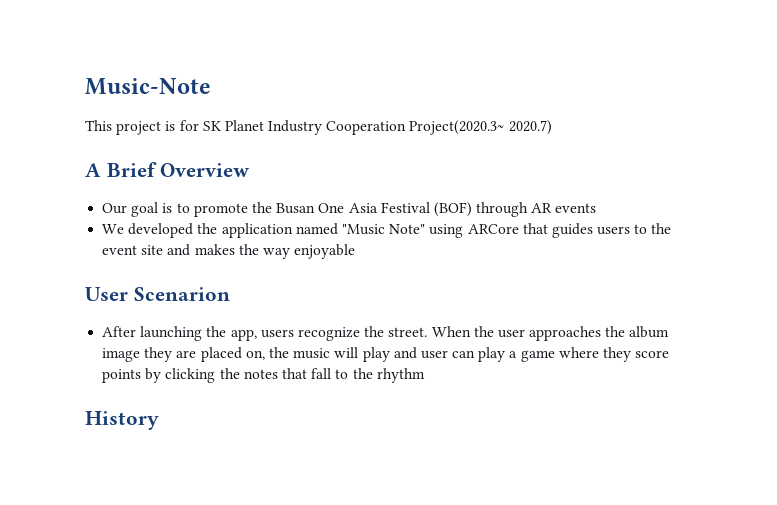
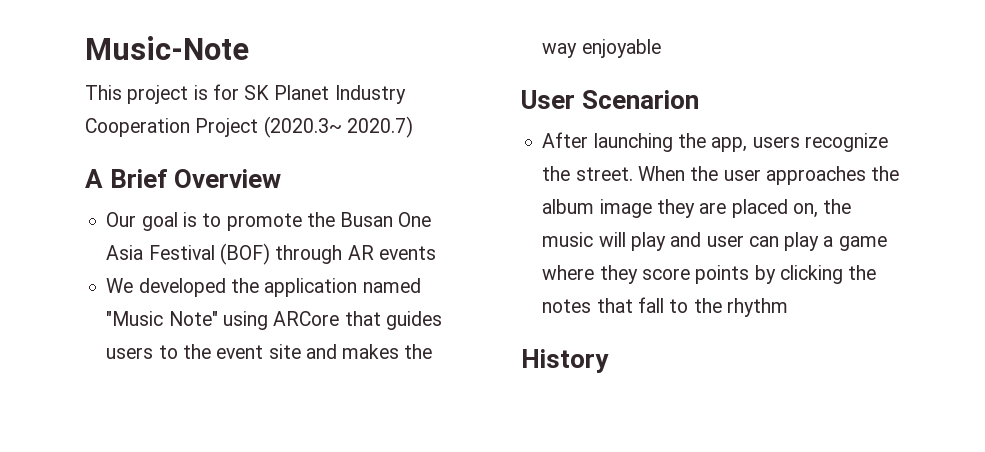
[409,120,505,135] Project(2020.3~ -> [195,116,342,138] Project (2020.3~

